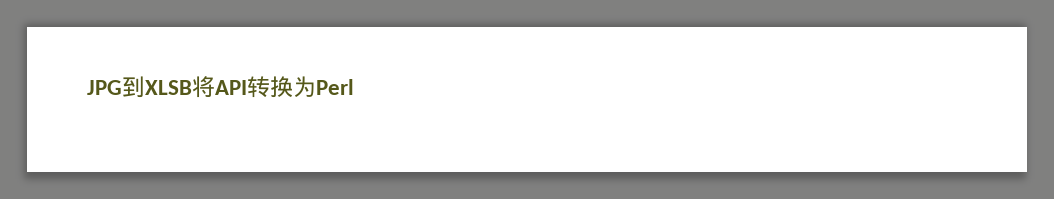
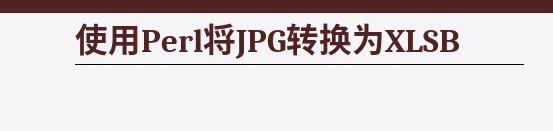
[87,76,354,98] JPG到XLSB将API转换为Perl -> [75,23,460,59] 使用Perl将JPG转换为XLSB

